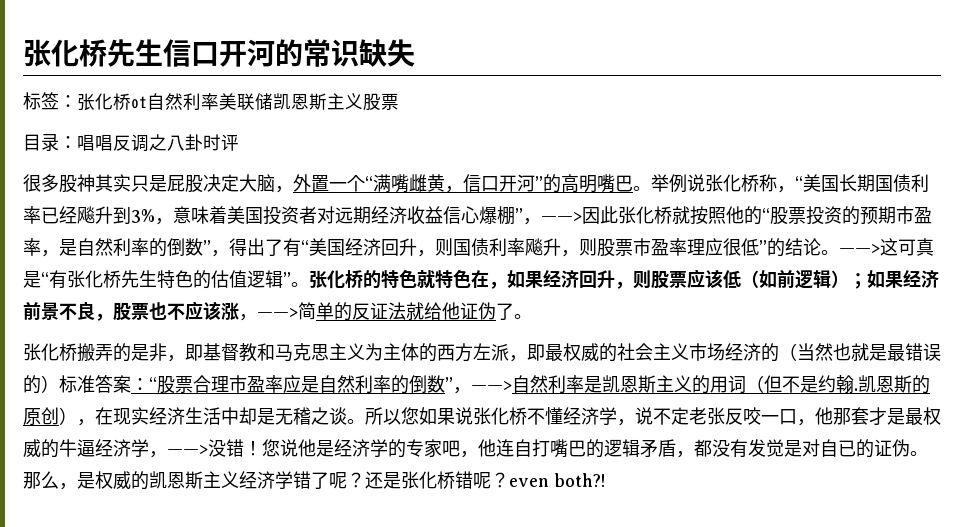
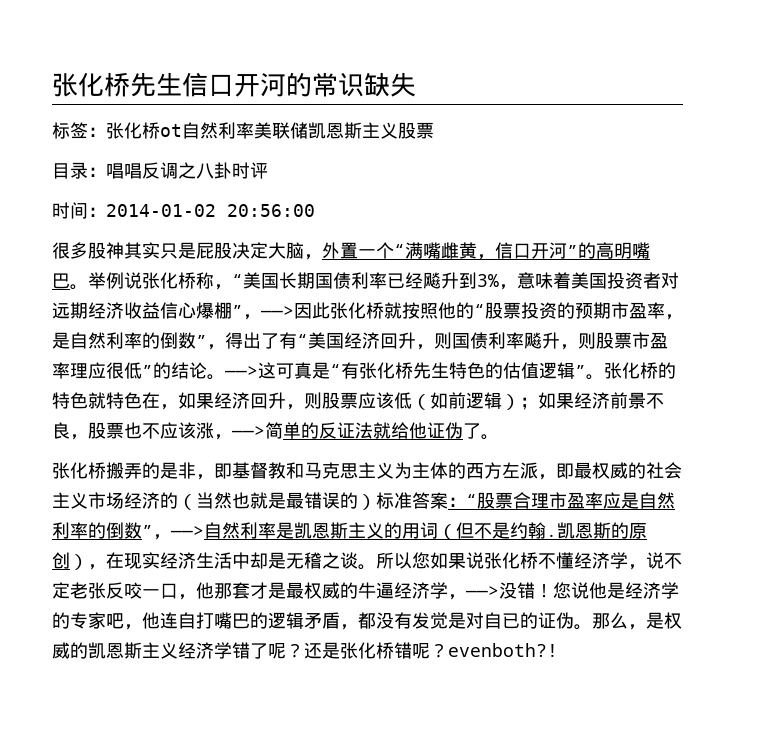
(239, 142) none -> [52,202,315,219] // 时间：2014-01-02 20:56:00
[509,473,606,487] even both?! -> [448,643,558,657] evenboth?!

